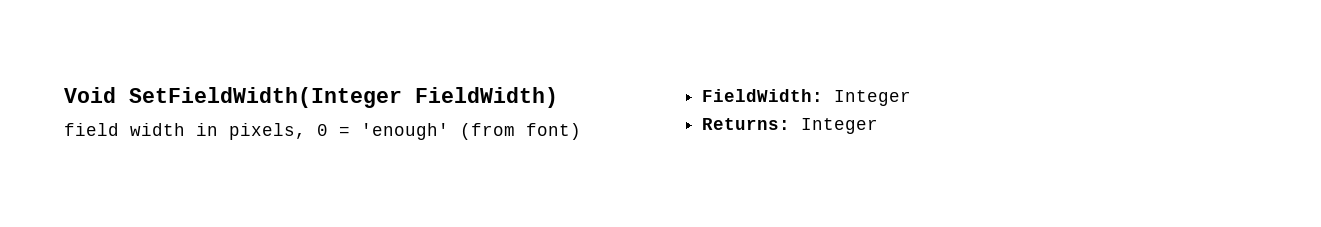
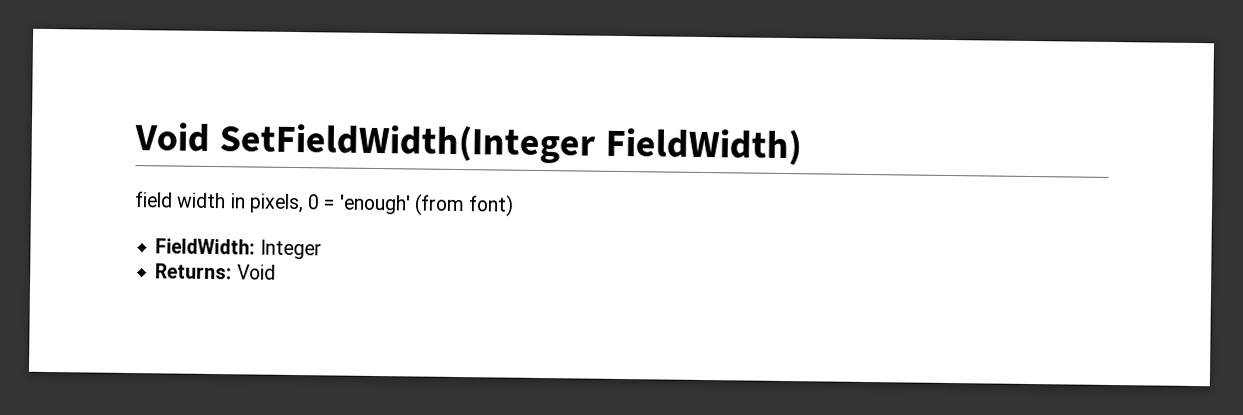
[801,118,879,134] Integer -> [236,264,276,280] Void

